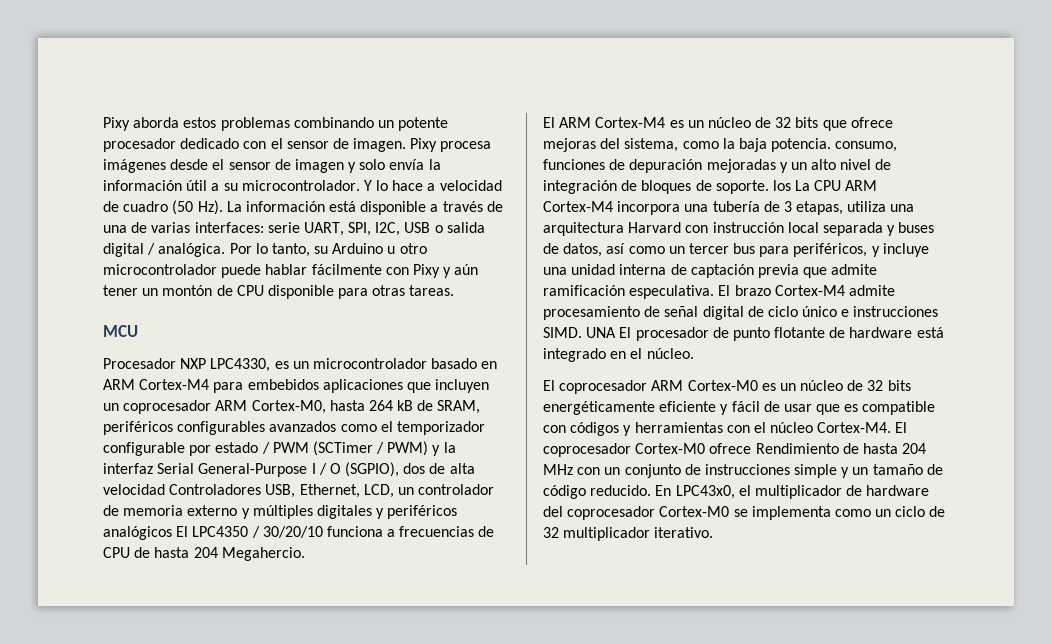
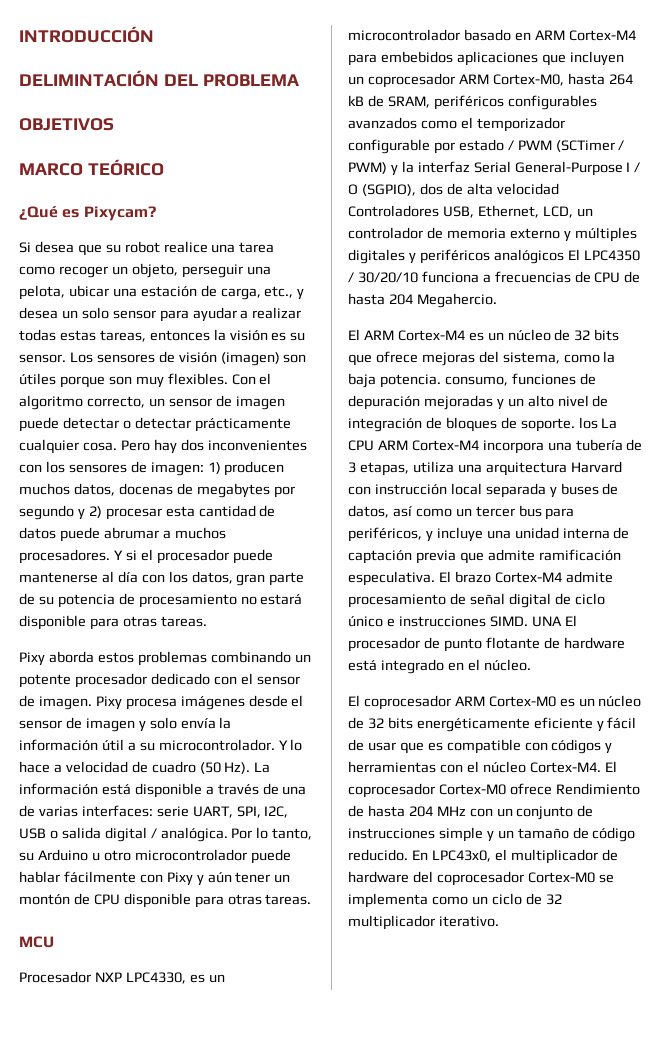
(103, 124) none -> [19,26,154,43] [19,70,299,87] [19,118,114,131] [19,159,164,176] [19,206,156,221] [19,241,275,256] [19,263,271,278] [19,285,305,300] [19,307,302,322] [19,329,306,342] [19,351,307,366] [19,373,272,388] [19,395,285,410] [19,417,291,432] [19,439,307,454] [19,461,285,476] [19,483,295,498] [19,505,276,520] [19,527,226,542] [19,549,273,564] [19,571,305,586] [19,593,303,608] [19,615,207,630] INTRODUCCIÓN // DELIMINTACIÓN DEL PROBLEMA // OBJETIVOS // MARCO TEÓRICO // ¿Qué es Pixycam? // Si desea que su robot realice una tarea como recoger un objeto, perseguir una pelota, ubicar una estación de carga, etc., y desea un solo sensor para ayudar a realizar todas estas tareas, entonces la visión es su sensor. Los sensores de visión (imagen) son útiles porque son muy flexibles. Con el algoritmo correcto, un sensor de imagen puede detectar o detectar prácticamente cualquier cosa. Pero hay dos inconvenientes con los sensores de imagen: 1) producen muchos datos, docenas de megabytes por segundo y 2) procesar esta cantidad de datos puede abrumar a muchos procesadores. Y si el procesador puede mantenerse al día con los datos, gran parte de su potencia de procesamiento no estará disponible para otras tareas. //

